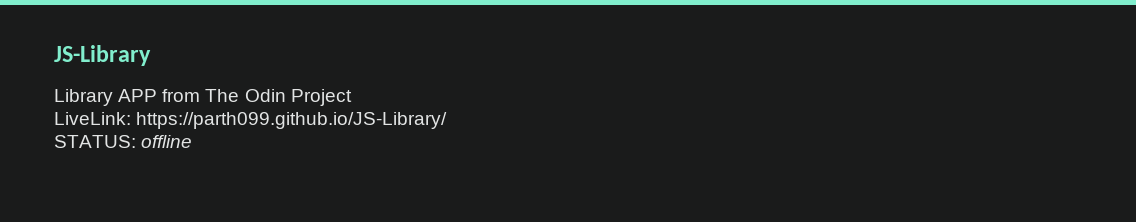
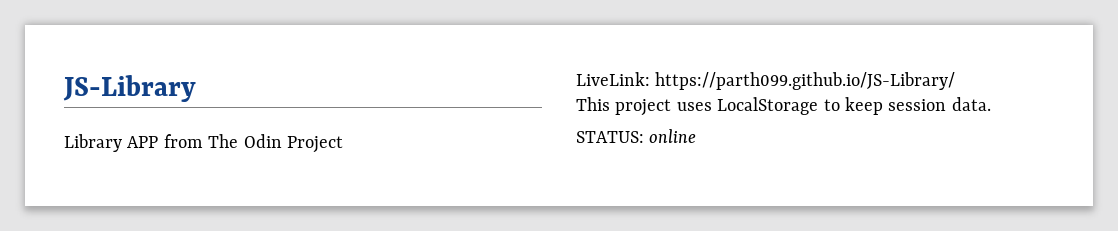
(448, 120) none -> [576,97,991,116] // This project uses LocalStorage to keep session data.
[141,135,193,148] offline -> [649,129,697,143] online

